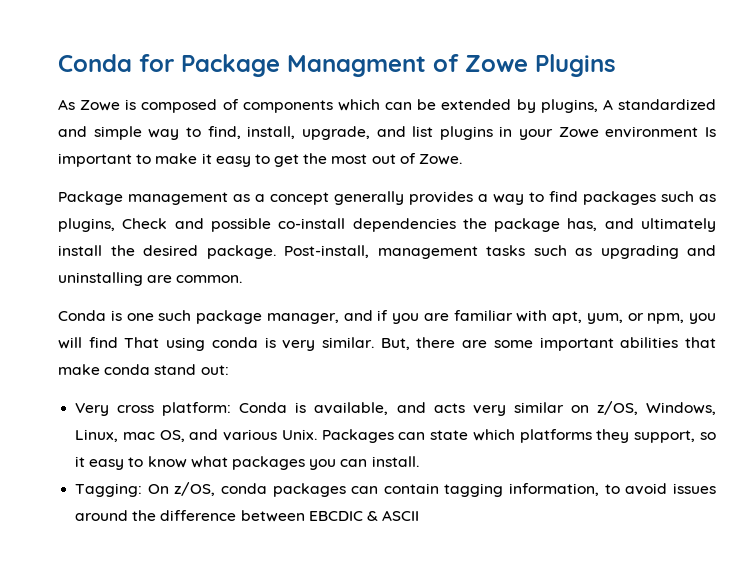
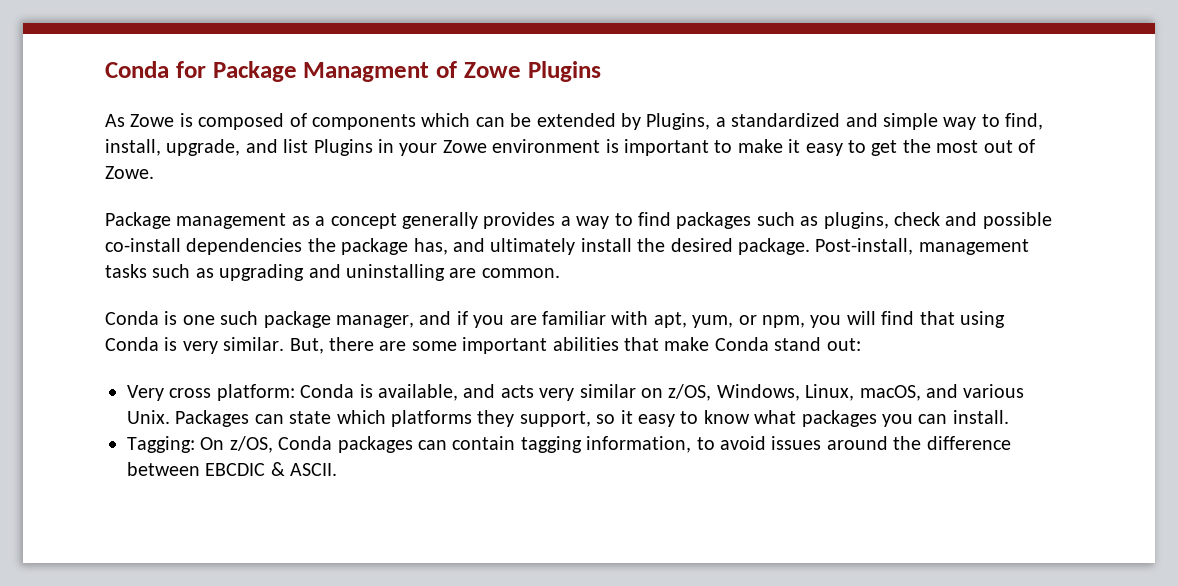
[540,99,613,113] plugins, A -> [646,113,726,130] Plugins, a
[439,126,493,140] plugins -> [313,139,373,156] Plugins
[705,127,716,137] Is -> [605,139,619,153] is
[122,218,168,229] Check -> [893,212,940,226] check
[124,337,258,351] That using conda -> [919,311,1005,328] [105,337,159,351] that using Conda
[104,364,151,375] conda -> [714,337,769,351] Conda
[122,430,185,442] mac OS, -> [859,385,921,401] macOS,
[220,483,267,494] conda -> [278,436,333,450] Conda
[382,510,420,521] ASCII -> [290,463,338,476] ASCII.

